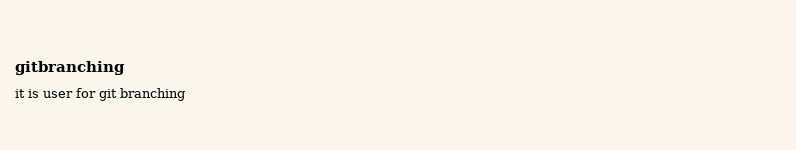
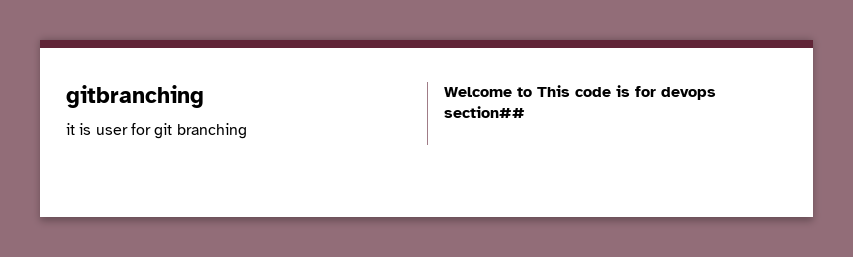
(185, 94) none -> [444,85,716,100] [444,106,525,118] // Welcome to This code is for devops section##

